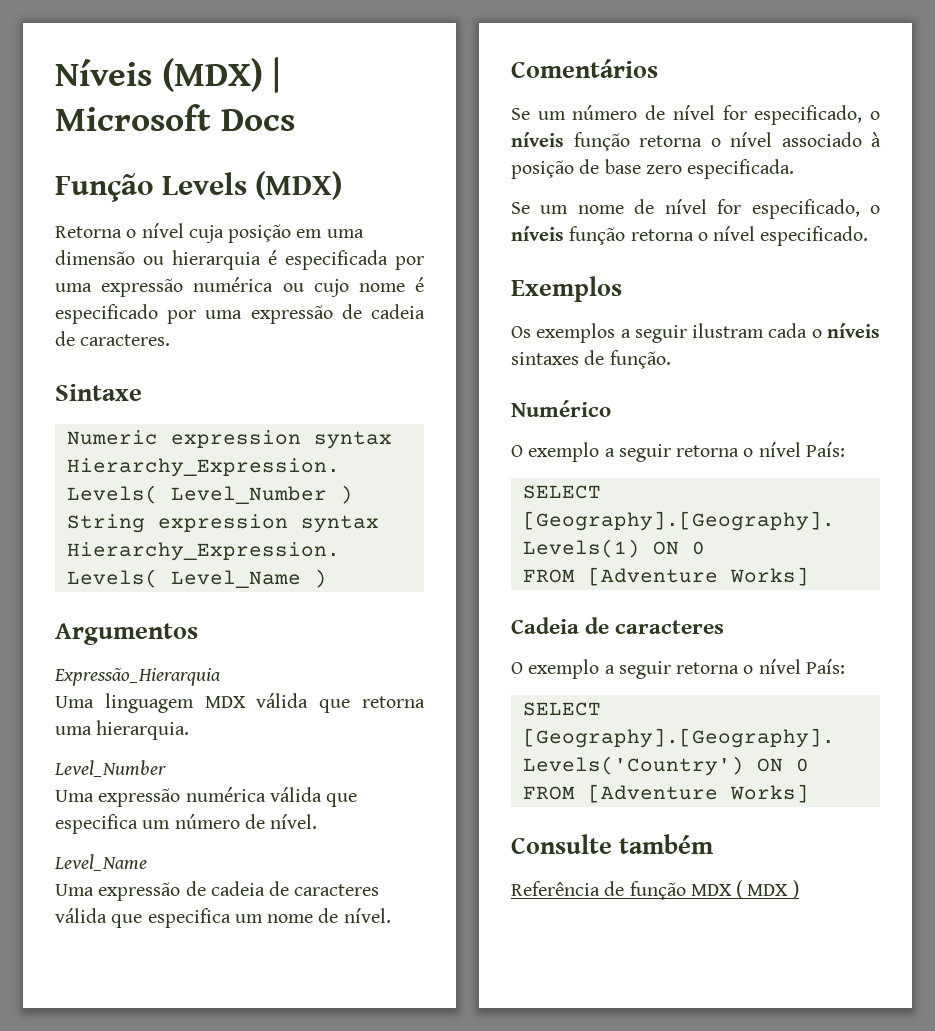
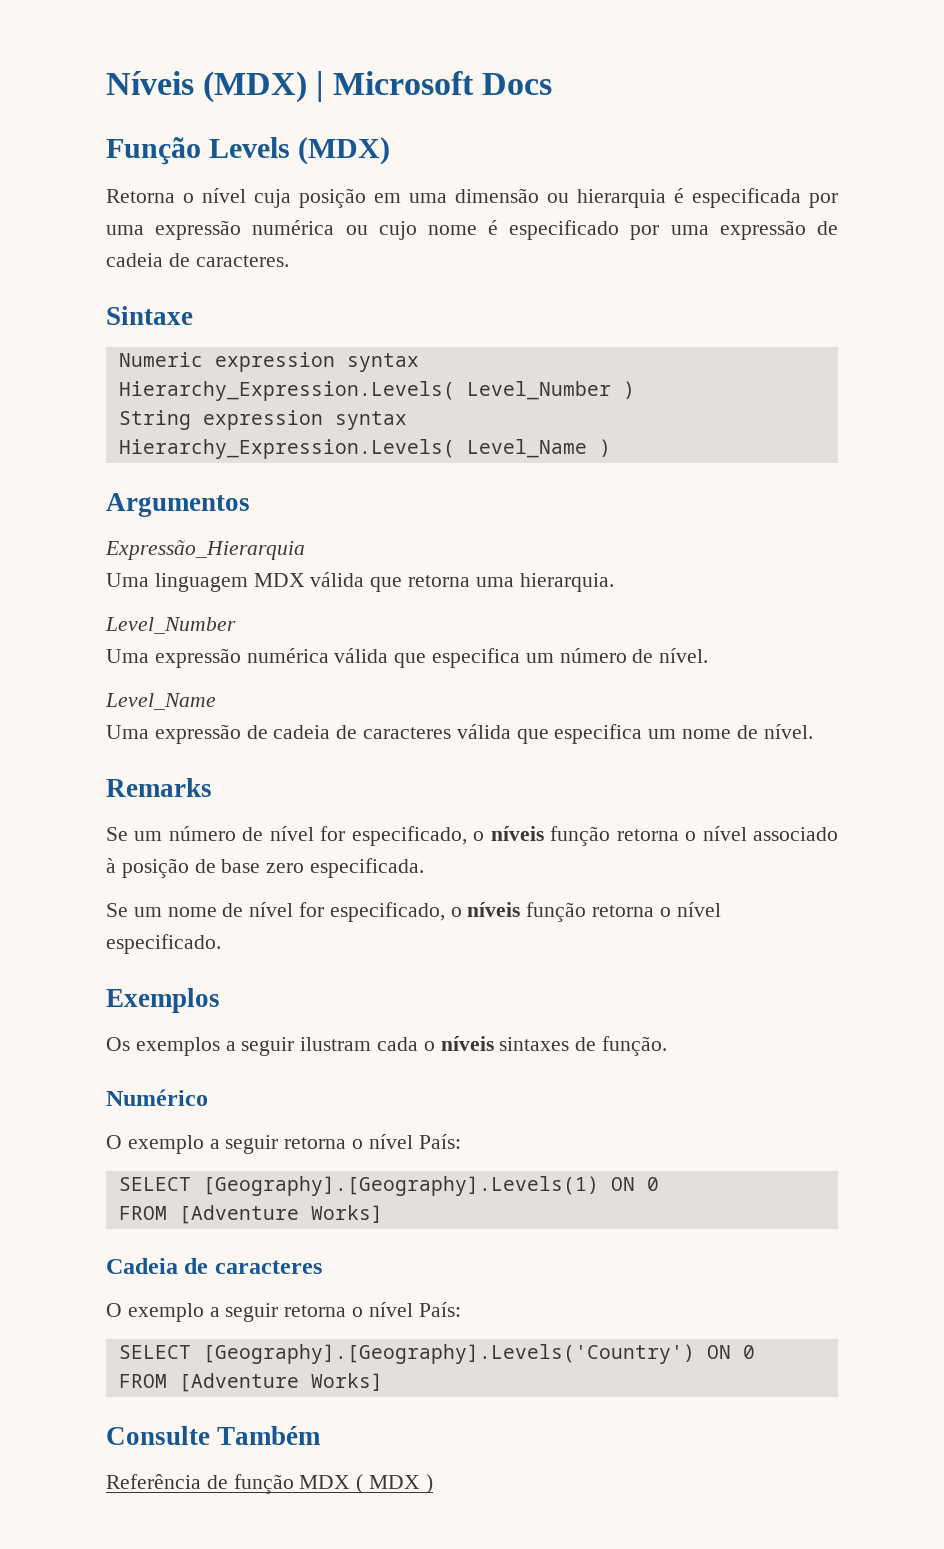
[511,59,658,78] Comentários -> [106,778,212,797] Remarks
[619,834,715,854] também -> [217,1426,322,1445] Também

